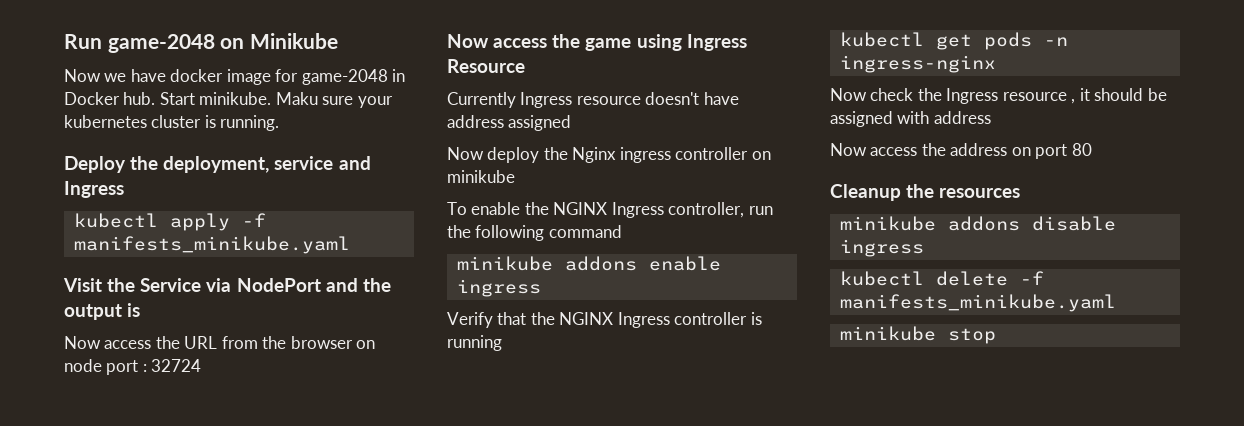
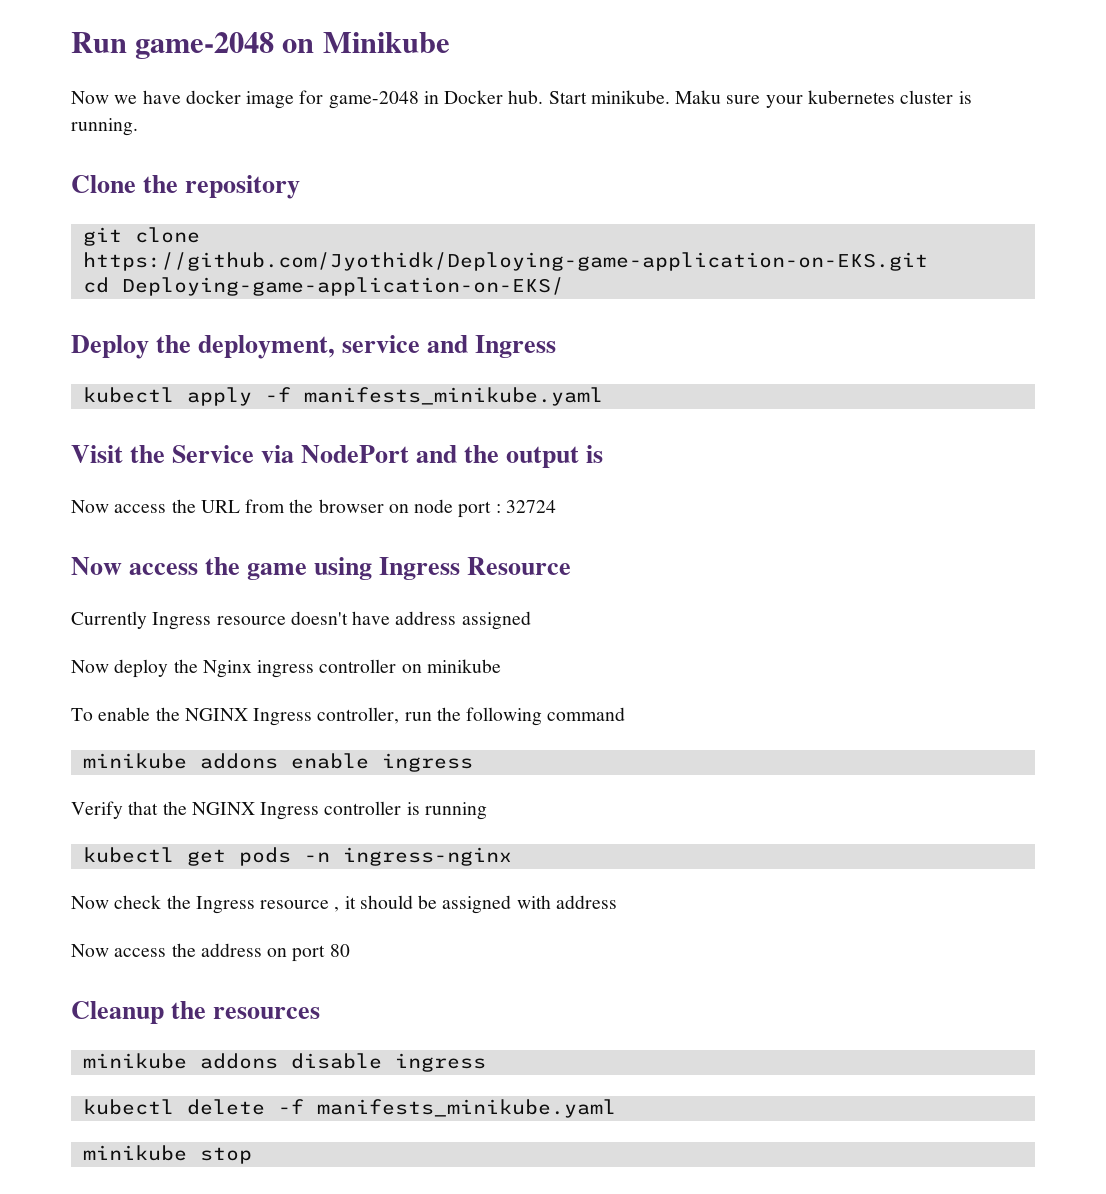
(280, 123) none -> [71,175,301,199] [82,227,200,246] [82,252,928,271] [82,277,564,296] // Clone the repository // git clone https://github.com/Jyothidk/Deploying-game-application-on-EKS.git // cd Deploying-game-application-on-EKS/

